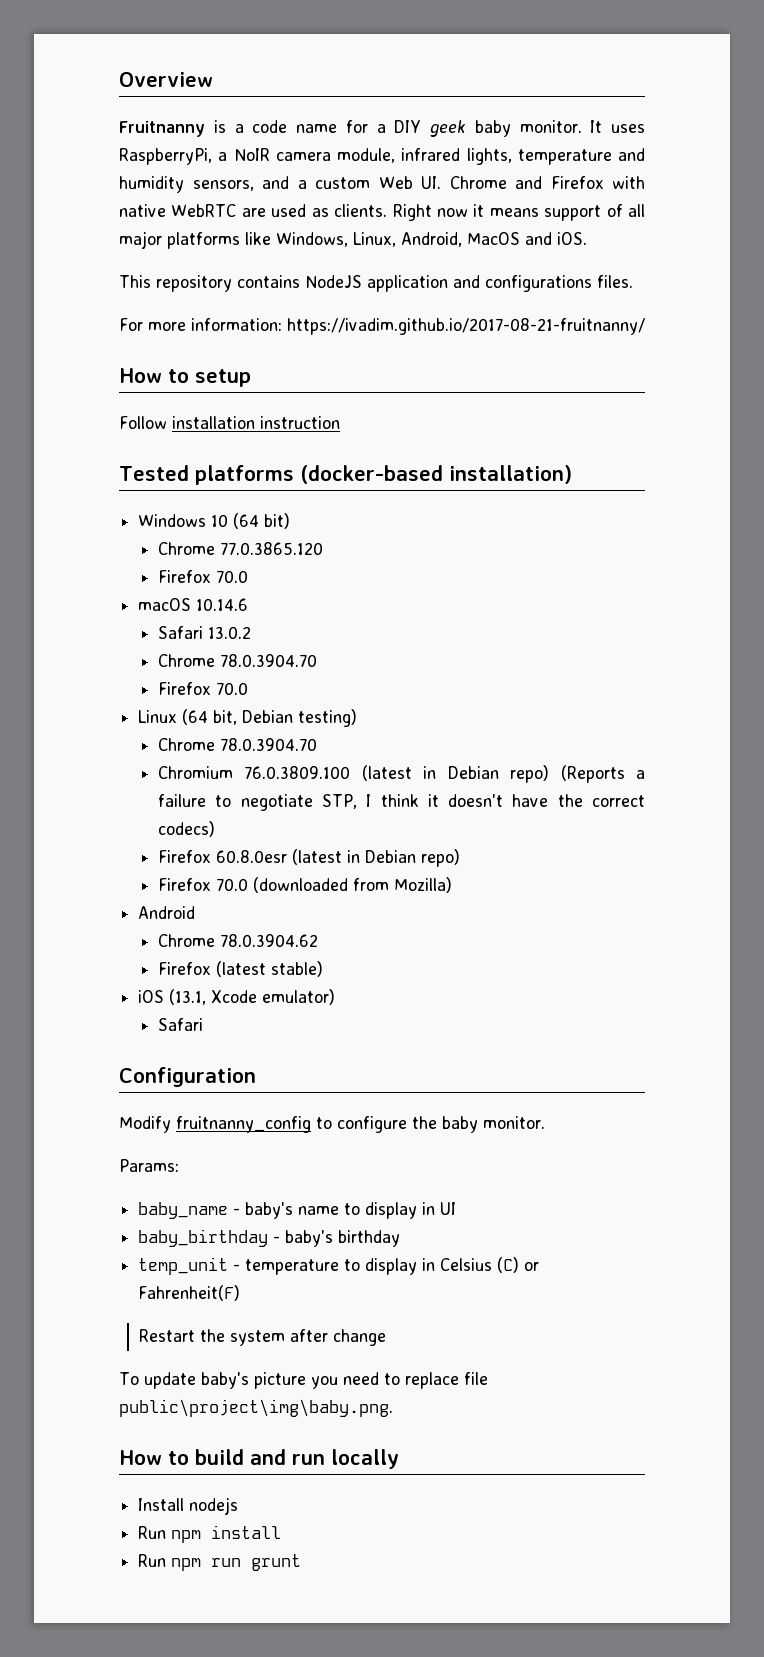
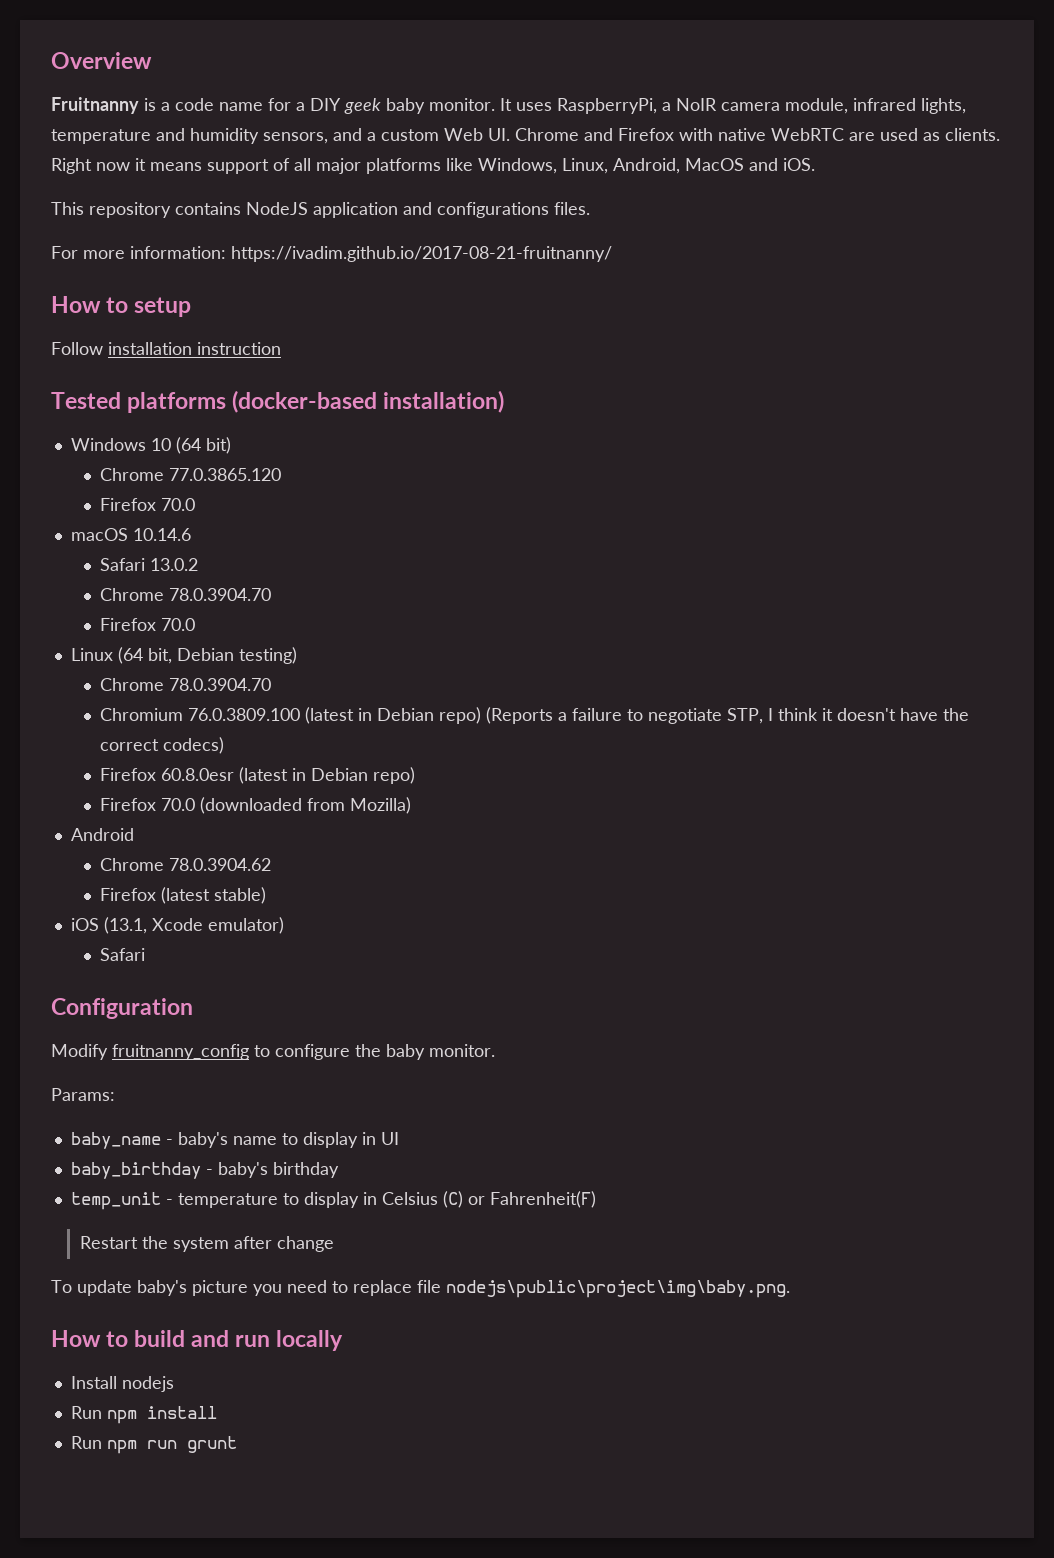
[119,1399,393,1417] public\project\img\baby.png. -> [446,1280,790,1298] nodejs\public\project\img\baby.png.

